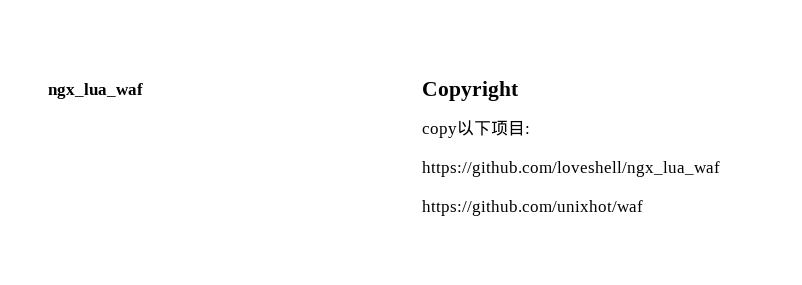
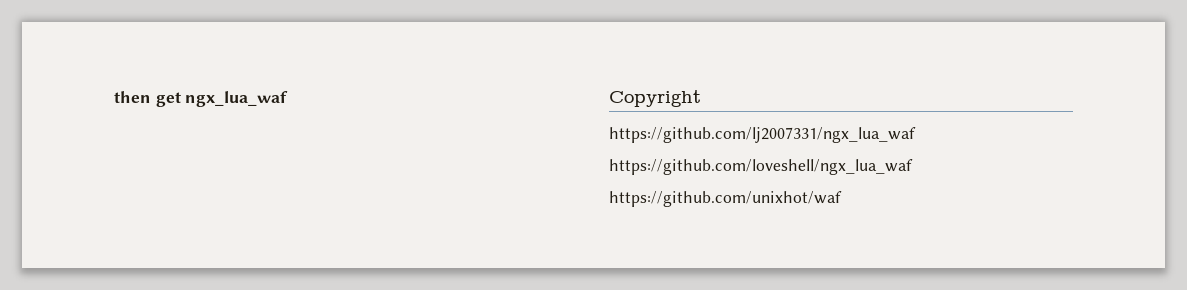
(48, 91) none -> [114,91,181,107] then get
[422,120,530,138] copy以下项目: -> [609,127,916,143] https://github.com/lj2007331/ngx_lua_waf

